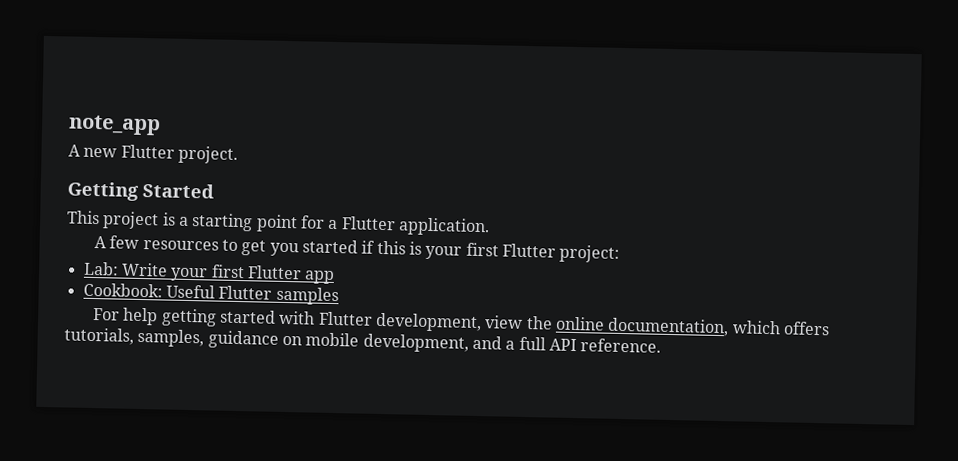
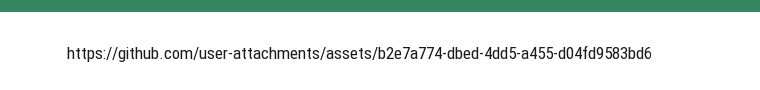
[68,114,161,136] [68,144,238,164] [67,181,214,201] [67,210,490,237] [94,235,621,263] [82,261,336,285] [82,282,339,306] [93,307,830,337] [64,327,662,353] note_app // A new Flutter project. // Getting Started // This project is a starting point for a Flutter application. // A few resources to get you started if this is your first Flutter project: // Lab: Write your first Flutter app // Cookbook: Useful Flutter samples // For help getting started with Flutter development, view the online documentation, which offers tutorials, samples, guidance on mobile development, and a full API reference. -> [67,45,652,62] https://github.com/user-attachments/assets/b2e7a774-dbed-4dd5-a455-d04fd9583bd6

